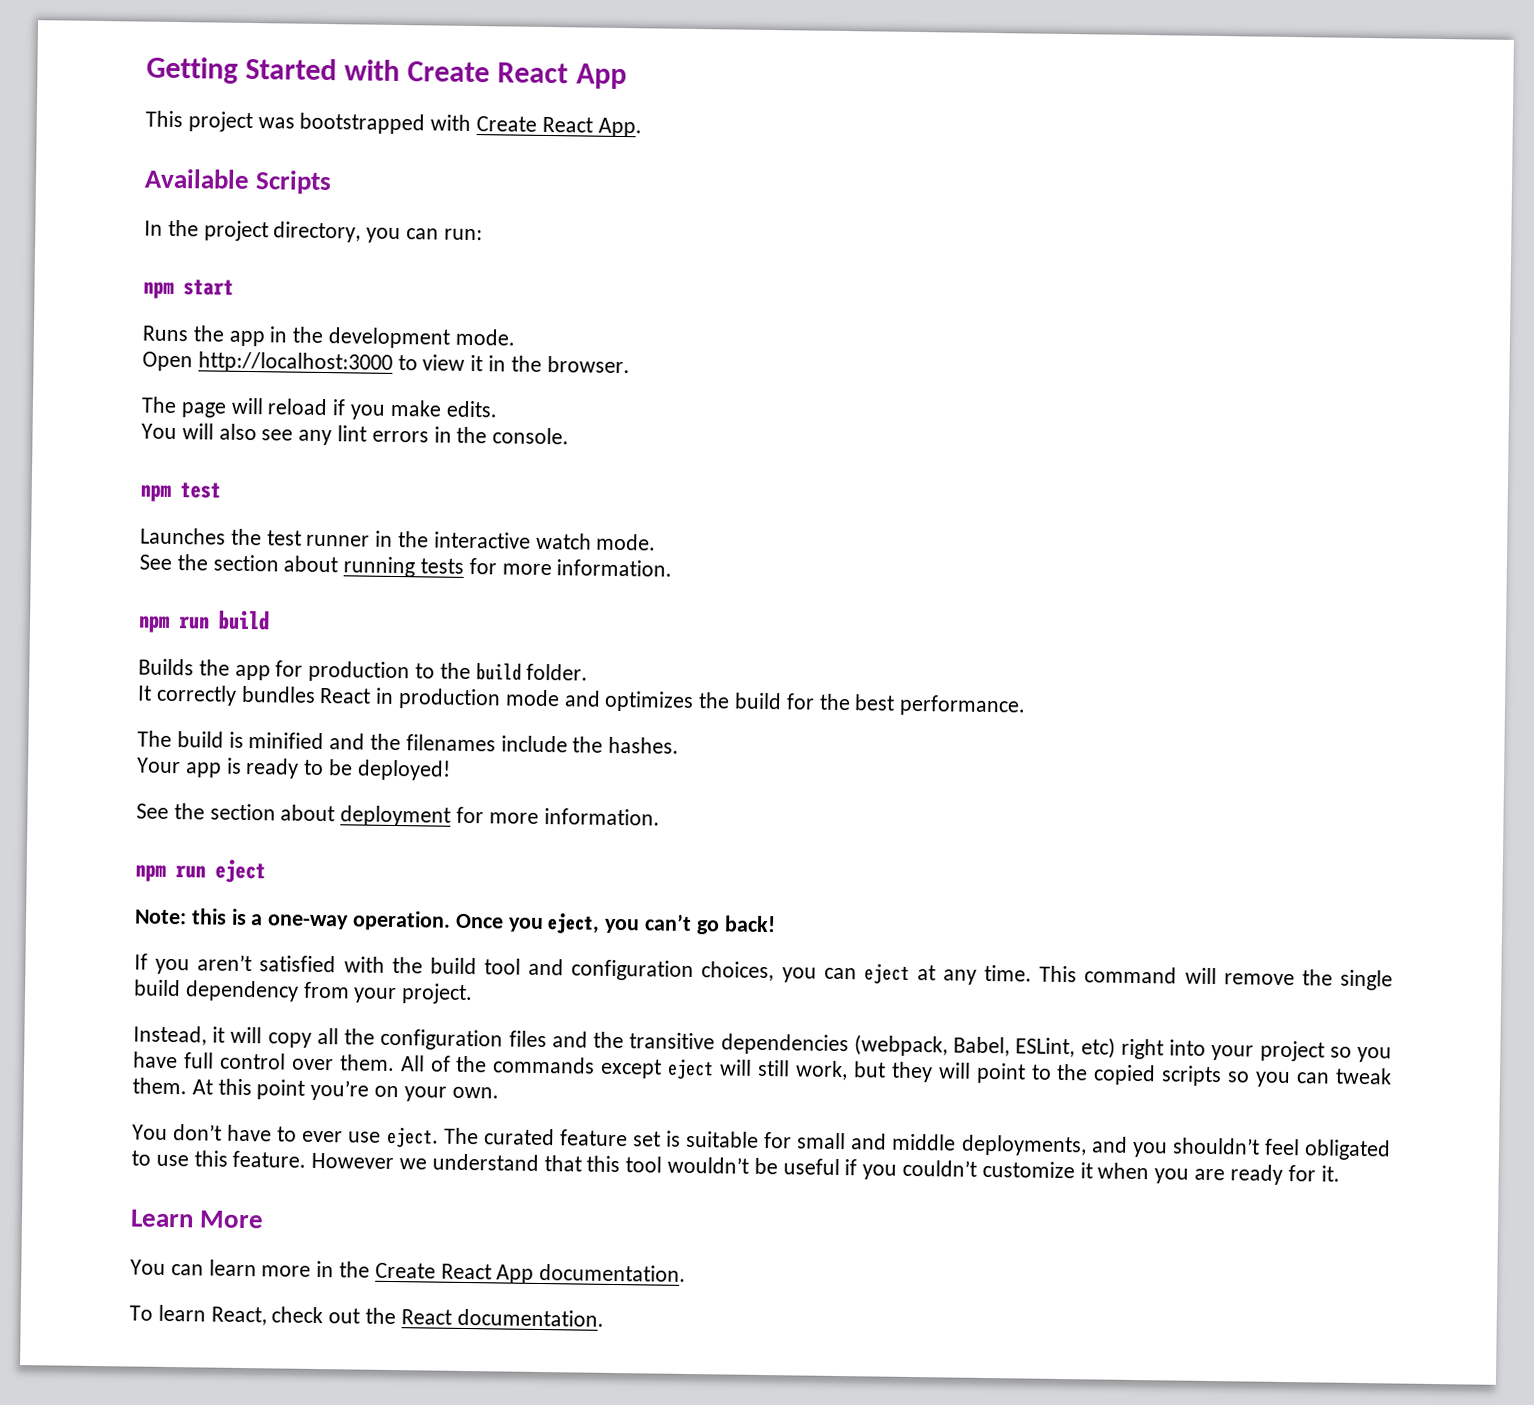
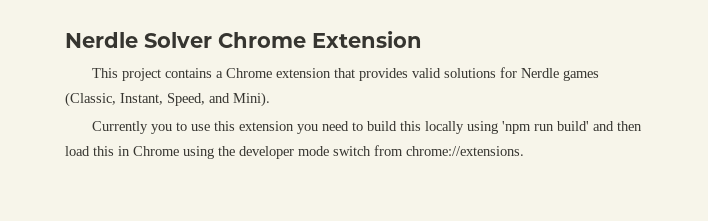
[146,56,627,90] [145,110,642,138] [144,168,333,195] [144,219,483,244] [143,279,234,299] [142,325,515,349] [142,351,630,374] [141,396,498,420] [141,423,570,446] [140,482,221,502] [140,527,657,551] [139,554,673,578] [138,610,270,633] [138,658,589,683] [137,684,1027,717] [137,730,680,754] [137,757,451,781] [136,803,660,827] [135,859,266,884] [134,908,776,935] [134,953,1394,991] [134,979,474,1005] [133,1025,1392,1063] [133,1051,1392,1088] [132,1077,499,1102] [132,1124,1391,1161] [131,1150,1340,1185] [130,1209,265,1229] [130,1259,687,1284] [129,1304,604,1327] Getting Started with Create React App // This project was bootstrapped with Create React App. // Available Scripts // In the project directory, you can run: // npm start // Runs the app in the development mode. // Open http://localhost:3000 to view it in the browser. // The page will reload if you make edits. // You will also see any lint errors in the console. // npm test // Launches the test runner in the interactive watch mode. // See the section about running tests for more information. // npm run build // Builds the app for production to the build folder. // It correctly bundles React in production mode and optimizes the build for the best performance. // The build is minified and the filenames include the hashes. // Your app is ready to be deployed! // See the section about deployment for more information. // npm run eject // Note: this is a one-way operation. Once you eject, you can’t go back! // If you aren’t satisfied with the build tool and configuration choices, you can eject at any time. This command will remove the single build dependency from your project. // Instead, it will copy all the configuration files and the transitive dependencies (webpack, Babel, ESLint, etc) right into your project so you have full control over them. All of the commands except eject will still work, but they will point to the copied scripts so you can tweak them. At this point you’re on your own. // You don’t have to ever use eject. The curated feature set is suitable for small and middle deployments, and you shouldn’t feel obligated to use this feature. However we understand that this tool wouldn’t be useful if you couldn’t customize it when you are ready for it. // Learn More // You can learn more in the Create React App documentation. // To learn React, check out the React documentation. -> [65,31,422,48] [92,67,600,81] [65,92,270,107] [92,121,643,134] [65,145,524,159] Nerdle Solver Chrome Extension // This project contains a Chrome extension that provides valid solutions for Nerdle games (Classic, Instant, Speed, and Mini). // Currently you to use this extension you need to build this locally using 'npm run build' and then load this in Chrome using the developer mode switch from chrome://extensions.

